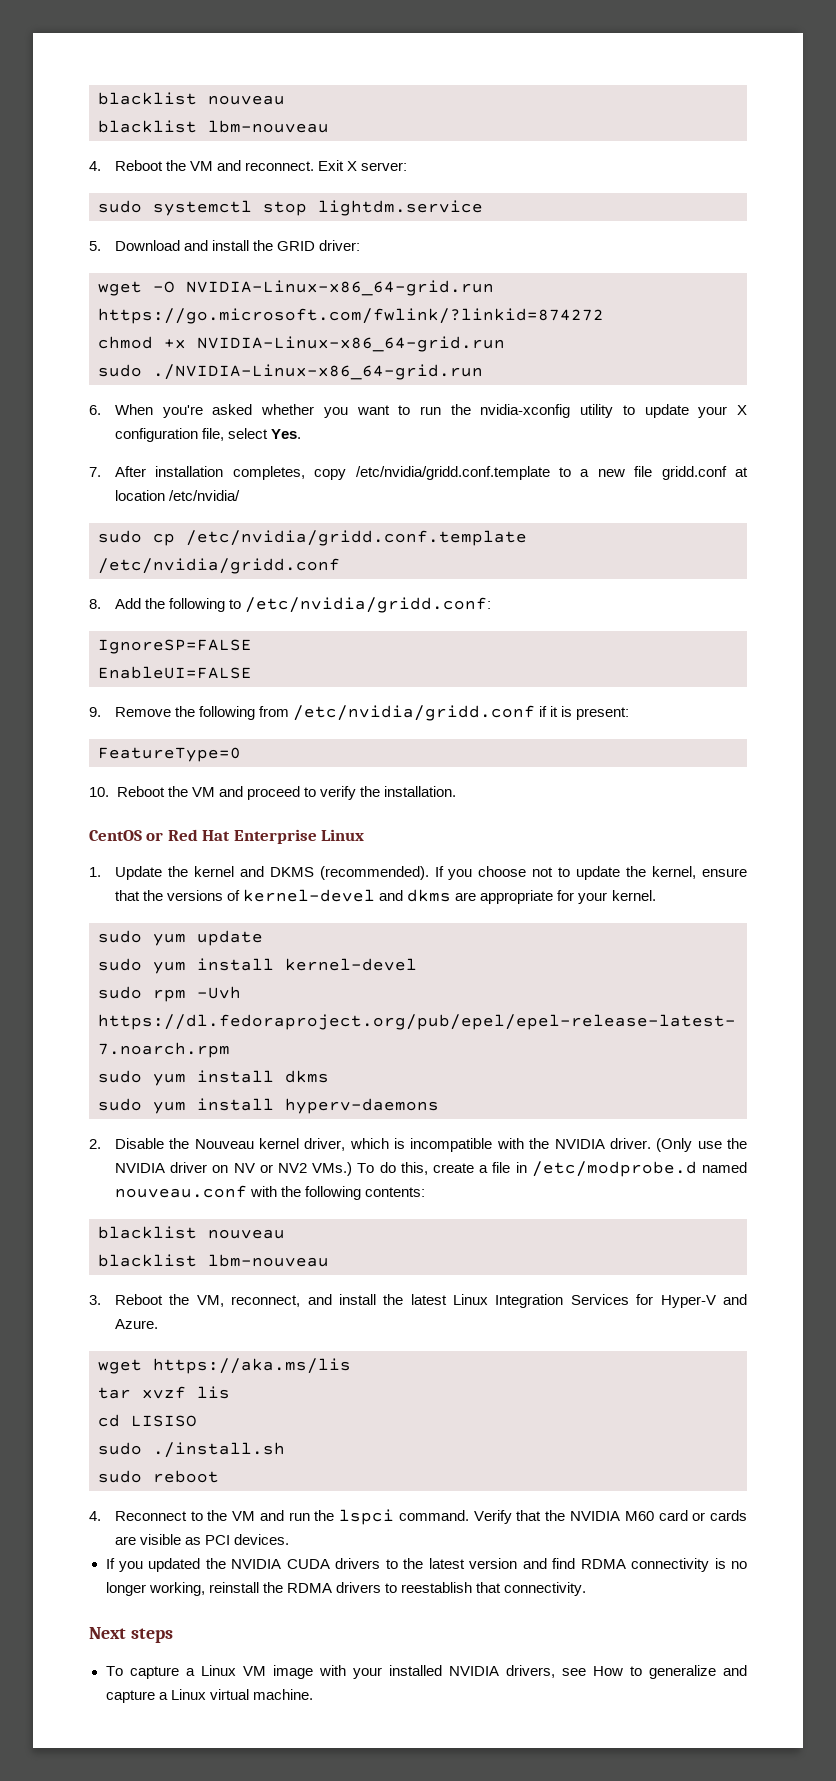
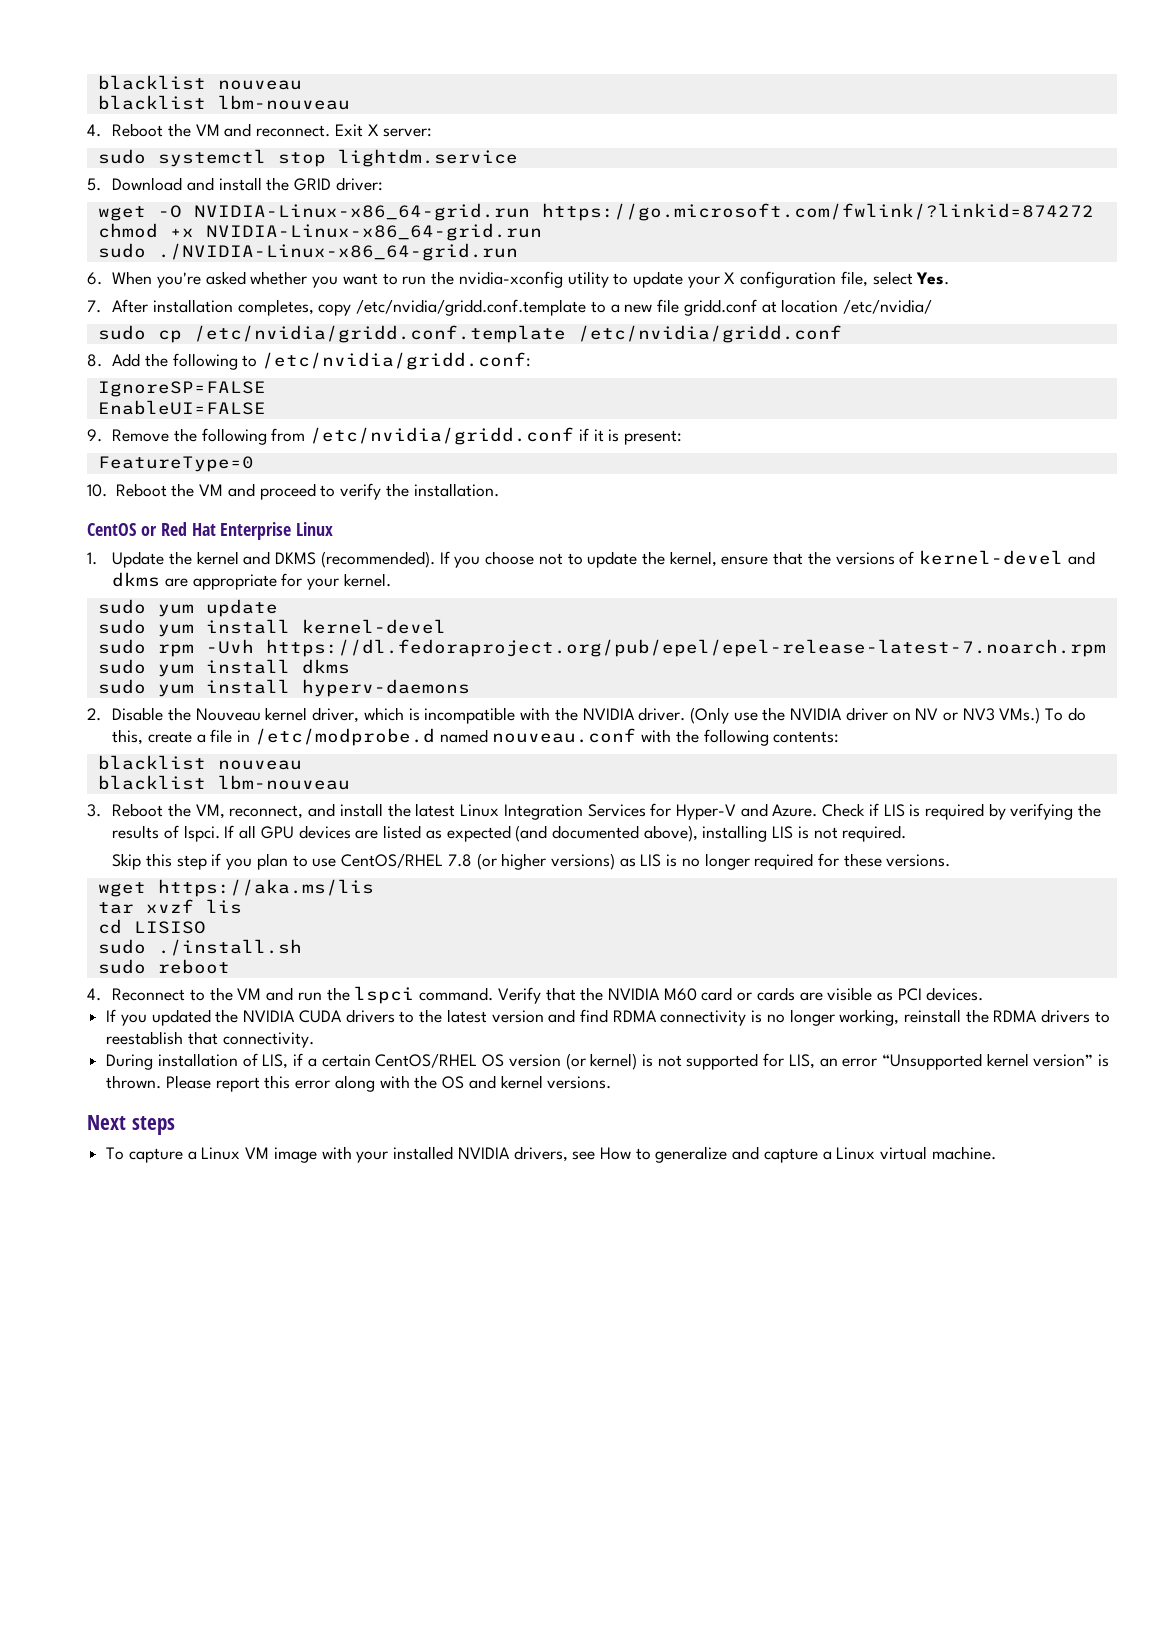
[277,1163,307,1173] NV2 -> [962,708,995,721] NV3
(158, 1324) none -> [822,803,1102,820] [112,825,907,842] [112,853,951,870] Check if LIS is required by verifying the results of lspci. If all GPU devices are listed as expected (and documented above), installing LIS is not required. // Skip this step if you plan to use CentOS/RHEL 7.8 (or higher versions) as LIS is no longer required for these versions.
(586, 1589) none -> [106,1053,1110,1070] [106,1075,612,1092] // During installation of LIS, if a certain CentOS/RHEL OS version (or kernel) is not supported for LIS, an error “Unsupported kernel version” is thrown. Please report this error along with the OS and kernel versions.

